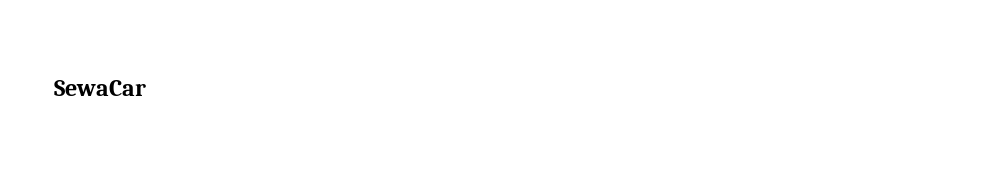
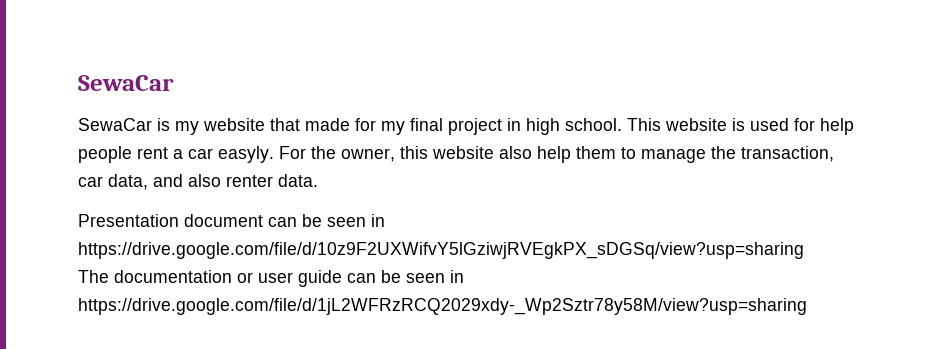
[54,80,146,96] SewaCar -> [78,75,174,91] [78,118,854,135] [78,146,834,163] [78,174,318,190] [78,214,385,227] [78,242,804,259] [78,270,464,287] [78,298,807,315] SewaCar // SewaCar is my website that made for my final project in high school. This website is used for help people rent a car easyly. For the owner, this website also help them to manage the transaction, car data, and also renter data. // Presentation document can be seen in https://drive.google.com/file/d/10z9F2UXWifvY5lGziwjRVEgkPX_sDGSq/view?usp=sharing // The documentation or user guide can be seen in https://drive.google.com/file/d/1jL2WFRzRCQ2029xdy-_Wp2Sztr78y58M/view?usp=sharing

